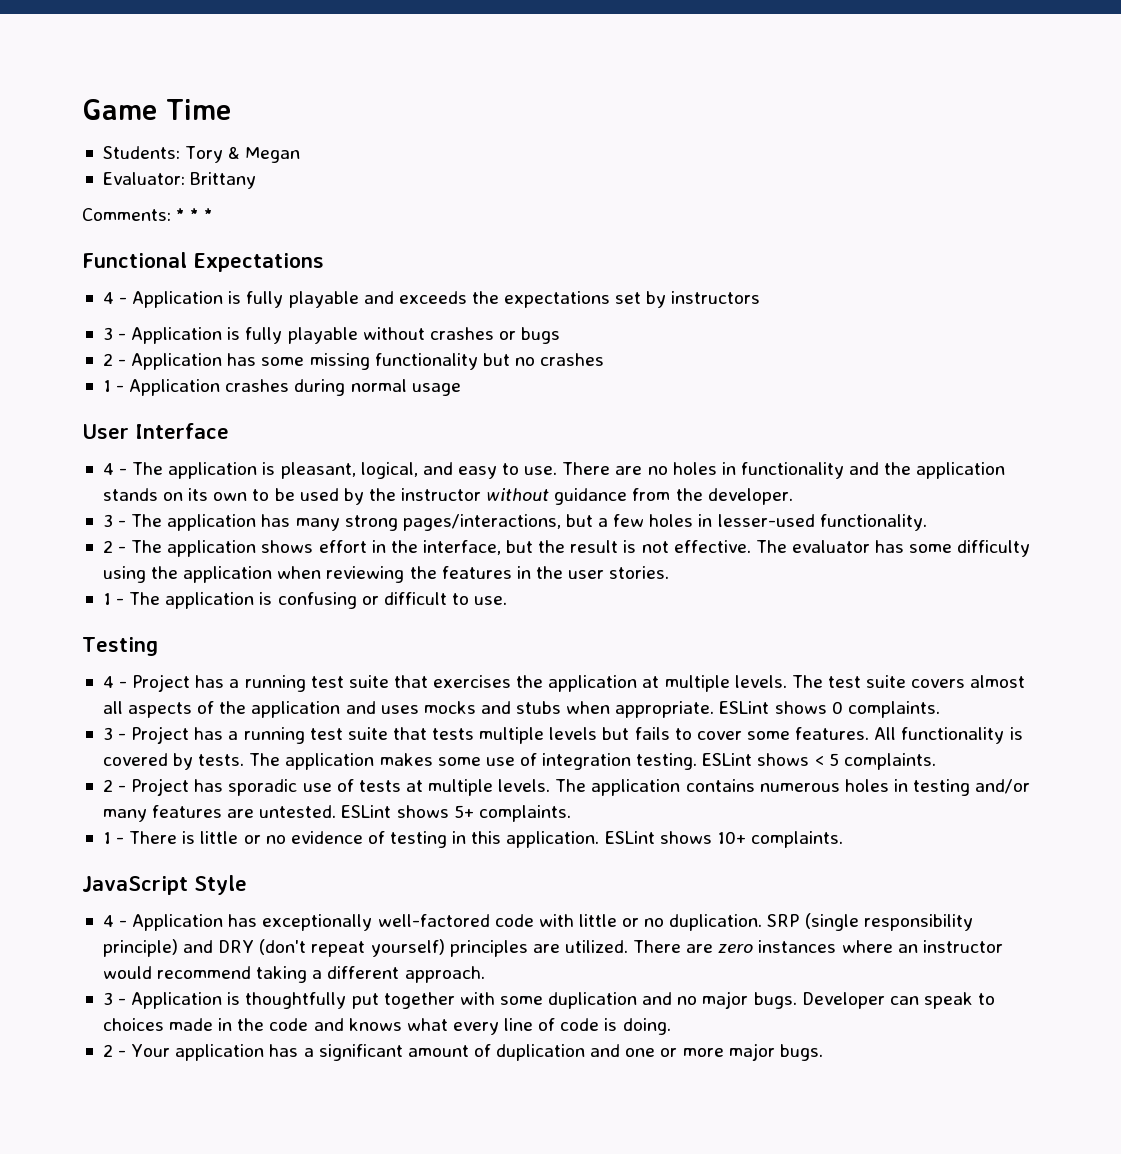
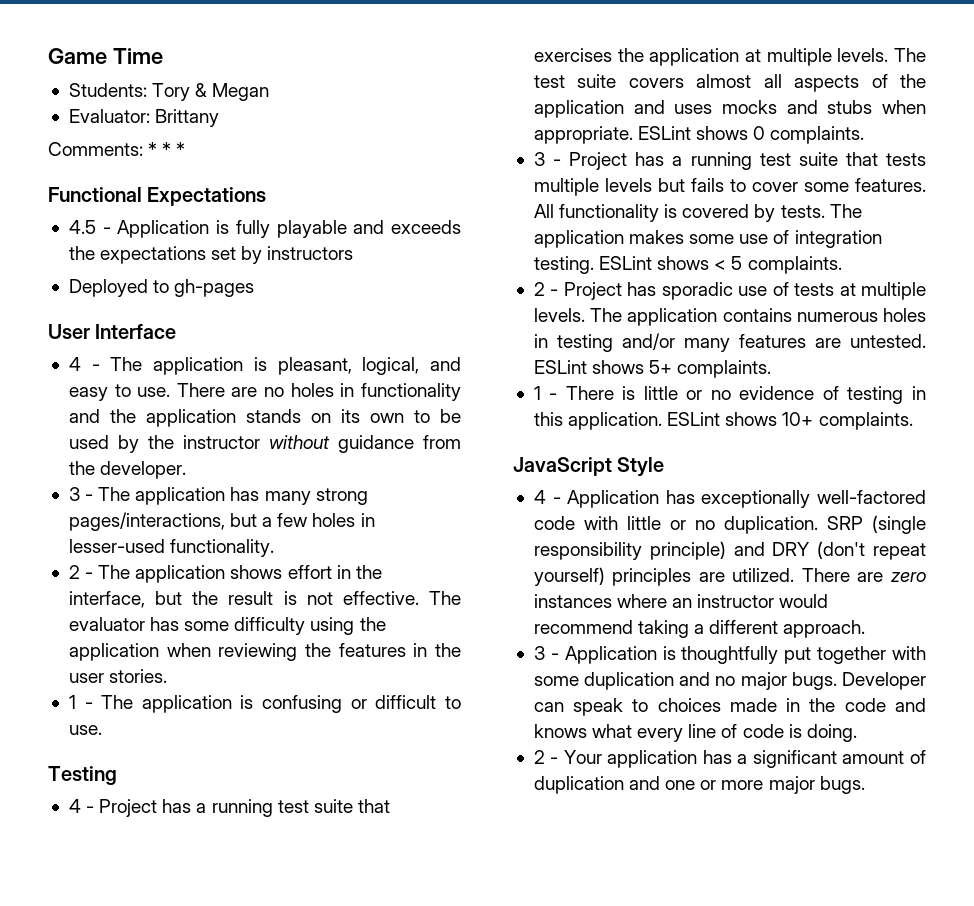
[102,292,114,304] 4 -> [68,220,96,234] 4.5
[102,327,561,344] [102,353,605,370] [102,379,461,396] 3 - Application is fully playable without crashes or bugs // 2 - Application has some missing functionality but no crashes // 1 - Application crashes during normal usage -> [68,279,255,297] Deployed to gh-pages

